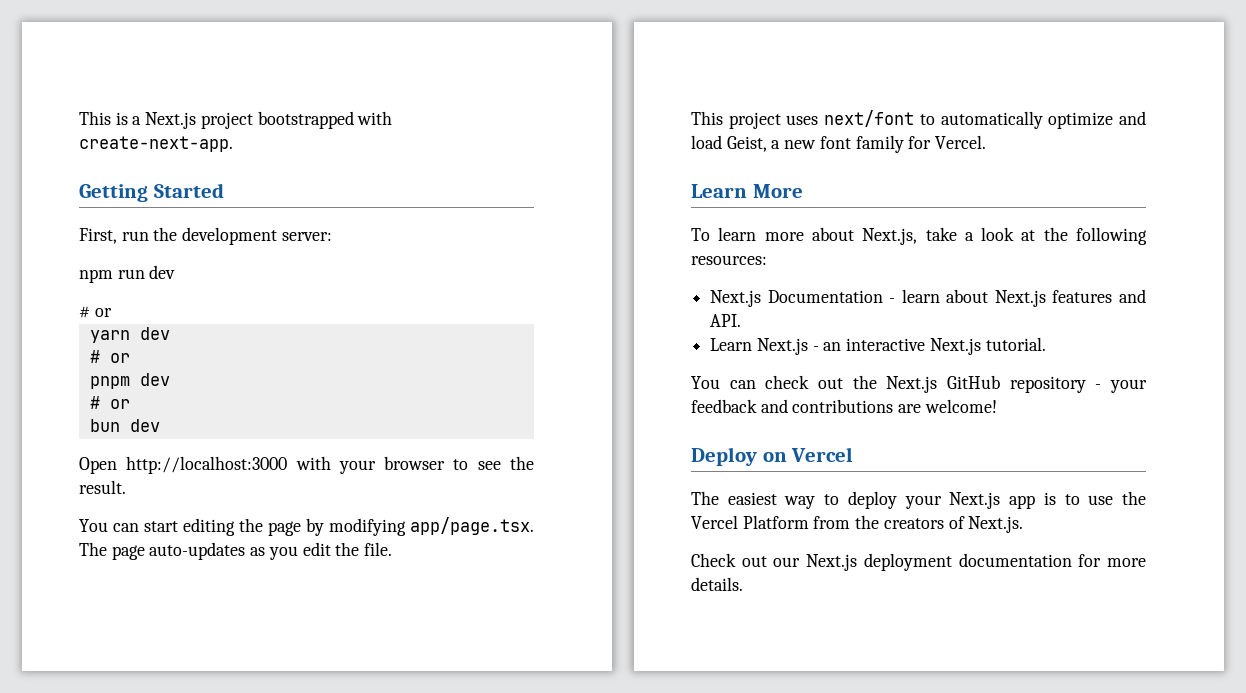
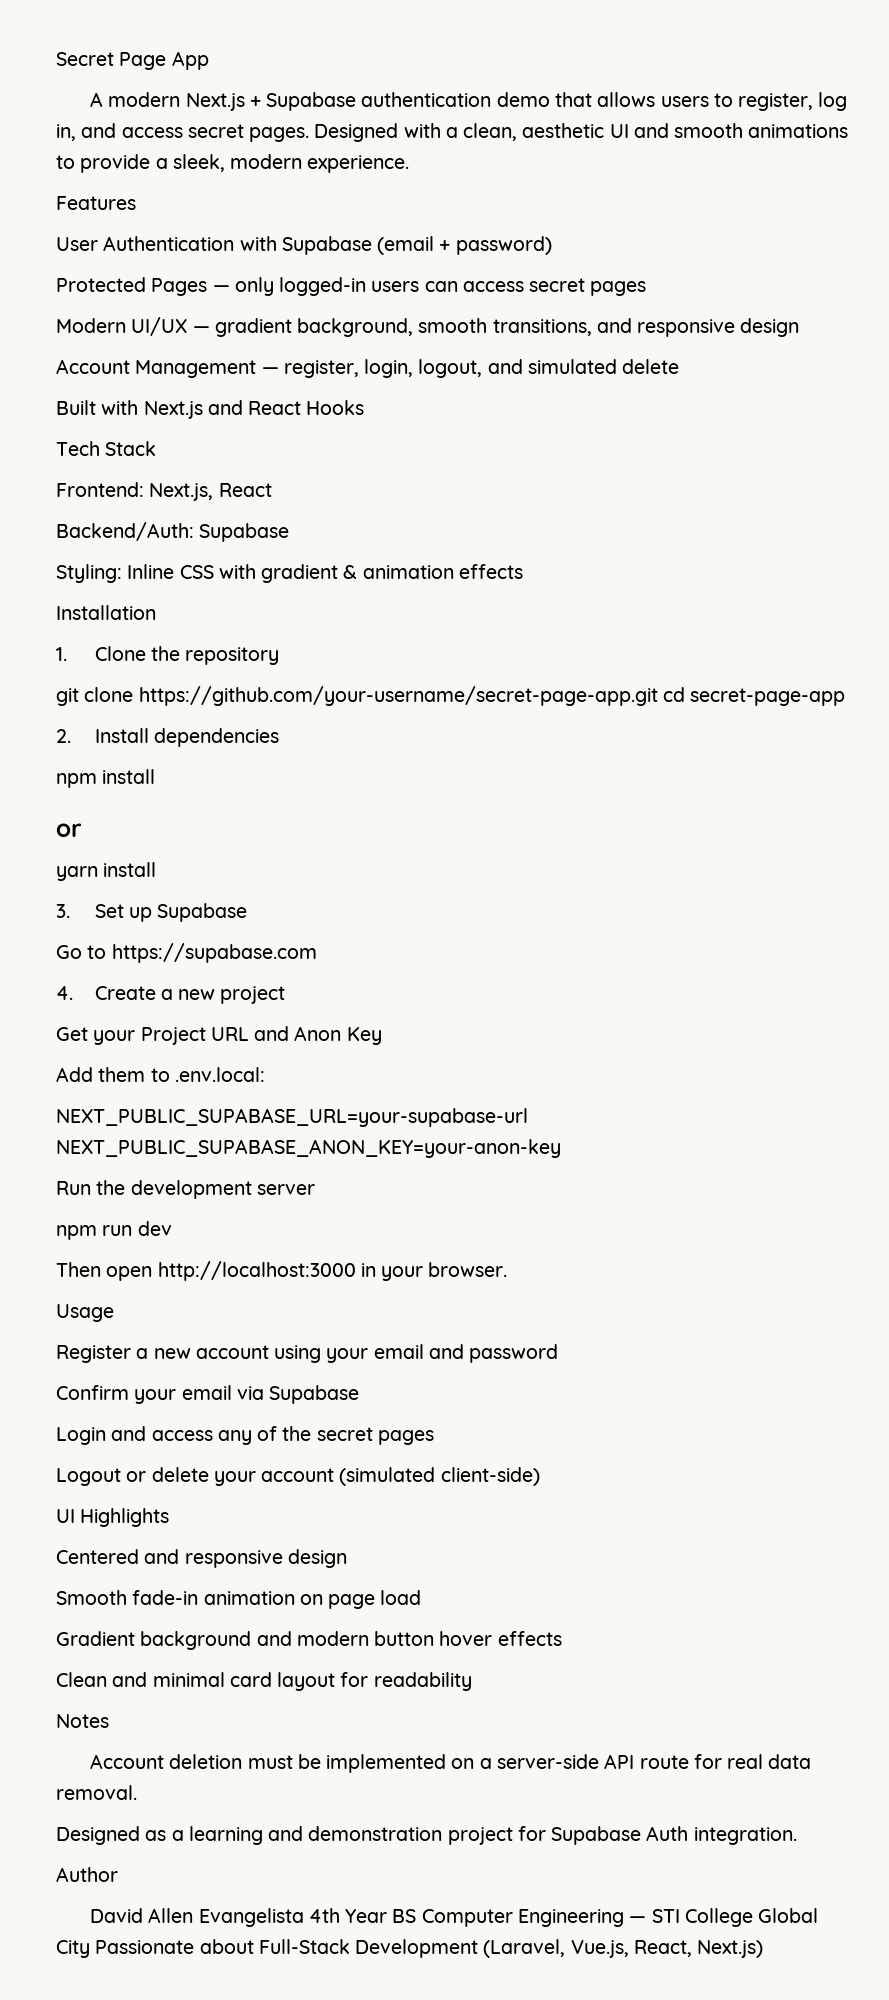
[79,111,393,129] [79,136,233,152] [79,183,224,202] [79,228,149,244] This is a Next.js project bootstrapped with create-next-app. // Getting Started // First, run -> [56,51,209,70] [90,92,848,111] [56,123,849,142] [56,154,410,173] [56,196,136,210] [56,236,552,255] [56,277,647,296] [56,317,800,337] [56,359,680,378] [56,400,365,419] [56,441,157,456] [56,482,272,501] [56,522,290,542] [56,564,523,583] [56,605,156,620] [56,646,280,665] [56,686,846,706] [56,728,279,747] [56,769,156,788] [56,823,82,837] [56,862,157,881] [56,903,248,922] [56,943,317,963] [56,986,286,1004] [56,1026,382,1045] [56,1067,265,1082] [56,1108,528,1127] [56,1139,561,1158] [56,1181,91,1195] Secret Page App // A modern Next.js + Supabase authentication demo that allows users to register, log in, and access secret pages. Designed with a clean, aesthetic UI and smooth animations to provide a sleek, modern experience. // Features // User Authentication with Supabase (email + password) // Protected Pages — only logged-in users can access secret pages // Modern UI/UX — gradient background, smooth transitions, and responsive design // Account Management — register, login, logout, and simulated delete // Built with Next.js and React Hooks // Tech Stack // Frontend: Next.js, React // Backend/Auth: Supabase // Styling: Inline CSS with gradient & animation effects // Installation // 1. Clone the repository // git clone https://github.com/your-username/secret-page-app.git cd secret-page-app // 2. Install dependencies // npm install // or // yarn install // 3. Set up Supabase // Go to https://supabase.com // 4. Create a new project // Get your Project URL and Anon Key // Add them to .env.local: // NEXT_PUBLIC_SUPABASE_URL=your-supabase-url NEXT_PUBLIC_SUPABASE_ANON_KEY=your-anon-key // Run
[281,232,332,241] server: -> [256,1184,315,1195] server
[79,306,112,318] [89,327,170,343] [89,350,130,363] [89,373,170,389] [89,396,130,409] [89,419,160,432] [79,456,534,474] [79,480,126,494] [79,517,534,536] [79,542,393,560] [691,110,1146,129] [691,135,987,153] [691,184,803,198] [691,227,1147,245] [691,255,767,265] [710,289,1146,307] [710,314,742,327] [710,337,1046,355] [691,375,1147,393] [691,399,997,413] [691,447,854,466] [691,491,1146,509] [691,515,1024,533] [691,553,1146,571] [691,577,743,591] # or // yarn dev // # or // pnpm dev // # or // bun dev // Open http://localhost:3000 with your browser to see the result. // You can start editing the page by modifying app/page.tsx. The page auto-updates as you edit the file. // This project uses next/font to automatically optimize and load Geist, a new font family for Vercel. // Learn More // To learn more about Next.js, take a look at the following resources: // Next.js Documentation - learn about Next.js features and API. // Learn Next.js - an interactive Next.js tutorial. // You can check out the Next.js GitHub repository - your feedback and contributions are welcome! // Deploy on Vercel // The easiest way to deploy your Next.js app is to use the Vercel Platform from the creators of Next.js. // Check out our Next.js deployment documentation for more details. -> [56,1261,508,1281] [56,1304,114,1322] [56,1344,559,1363] [56,1385,360,1404] [56,1426,434,1445] [56,1467,540,1486] [56,1508,170,1527] [56,1549,347,1568] [56,1590,422,1609] [56,1631,562,1650] [56,1672,472,1691] [56,1714,109,1728] [90,1754,812,1773] [56,1785,137,1800] [56,1826,797,1845] [56,1867,118,1882] [90,1908,819,1927] [56,1939,764,1958] Then open http://localhost:3000 in your browser. // Usage // Register a new account using your email and password // Confirm your email via Supabase // Login and access any of the secret pages // Logout or delete your account (simulated client-side) // UI Highlights // Centered and responsive design // Smooth fade-in animation on page load // Gradient background and modern button hover effects // Clean and minimal card layout for readability // Notes // Account deletion must be implemented on a server-side API route for real data removal. // Designed as a learning and demonstration project for Supabase Auth integration. // Author // David Allen Evangelista 4th Year BS Computer Engineering — STI College Global City Passionate about Full-Stack Development (Laravel, Vue.js, React, Next.js)

